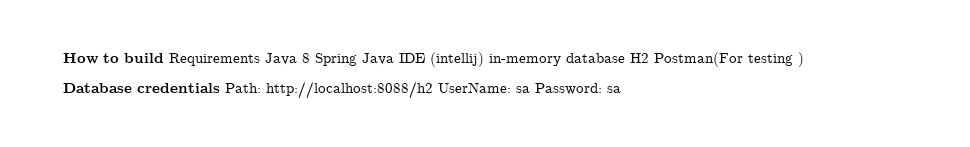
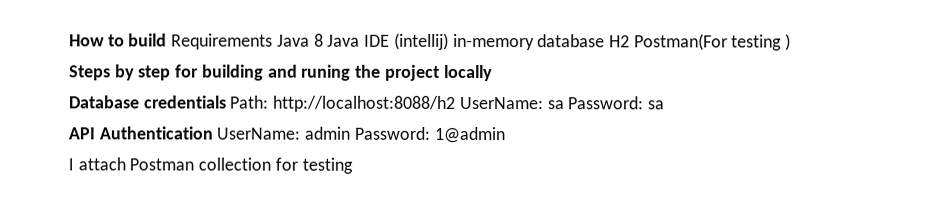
[315,53,357,66] Spring -> (324, 40) none
(804, 59) none -> [69,64,493,82] // Steps by step for building and runing the project locally
(621, 89) none -> [68,126,505,144] [68,157,353,174] // API Authentication UserName: admin Password: 1@admin // I attach Postman collection for testing

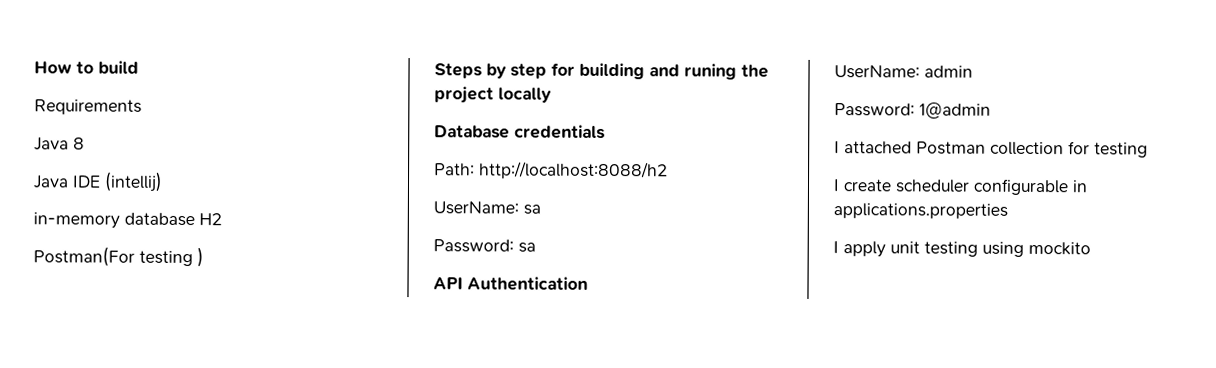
(168, 40) none -> (139, 67) //
(274, 41) none -> (142, 107) //
(324, 40) none -> (85, 143) //
(449, 41) none -> (163, 181) //
(630, 41) none -> (222, 219) //
(227, 102) none -> (605, 131) //
(457, 103) none -> (668, 170) //
(565, 105) none -> (541, 209) //
(213, 133) none -> (588, 283) //
(351, 133) none -> (973, 71) //
[77,157,126,171] attach -> [844,141,912,154] attached
(353, 165) none -> [833,178,1088,196] [833,203,1008,219] [833,241,1091,258] // I create scheduler configurable in applications.properties // I apply unit testing using mockito

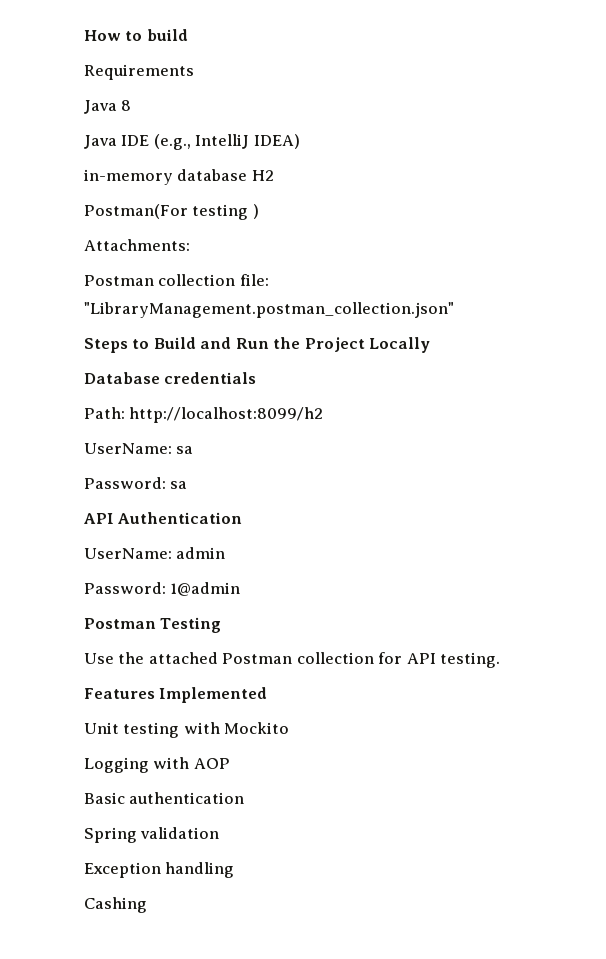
[104,171,163,192] (intellij) -> [153,134,300,150] (e.g., IntelliJ IDEA)
[434,62,769,80] [434,86,552,104] Steps by step for building and runing the project locally -> [84,239,190,251] [84,274,269,286] [84,302,454,318] [84,337,431,353] Attachments: // Postman collection file: "LibraryManagement.postman_collection.json" // Steps to Build and Run the Project Locally
[479,161,668,180] http://localhost:8088/h2 -> [129,407,324,423] http://localhost:8099/h2
[834,141,1148,158] [833,178,1088,196] [833,203,1008,219] [833,241,1091,258] I attached Postman collection for testing // I create scheduler configurable in applications.properties // I apply unit testing using mockito -> [84,617,222,633] [84,652,501,668] [84,687,268,703] [84,722,290,738] [84,757,230,773] [84,792,245,804] [84,827,220,843] [84,862,235,878] [84,897,147,913] Postman Testing // Use the attached Postman collection for API testing. // Features Implemented // Unit testing with Mockito // Logging with AOP // Basic authentication // Spring validation // Exception handling // Cashing

